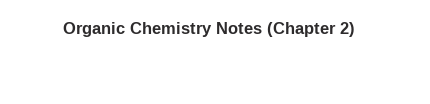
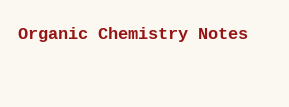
[267,22,355,37] (Chapter 2) -> (248, 33) none

